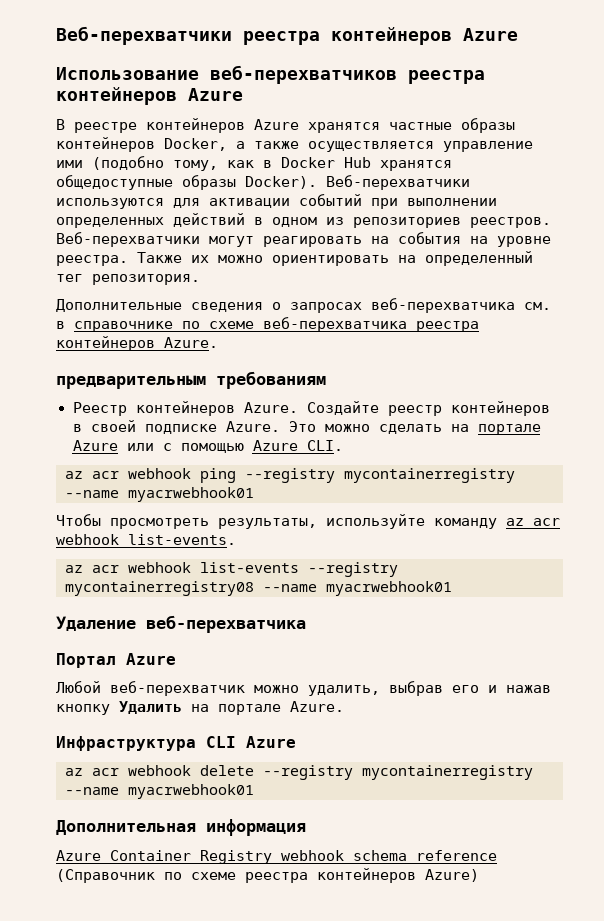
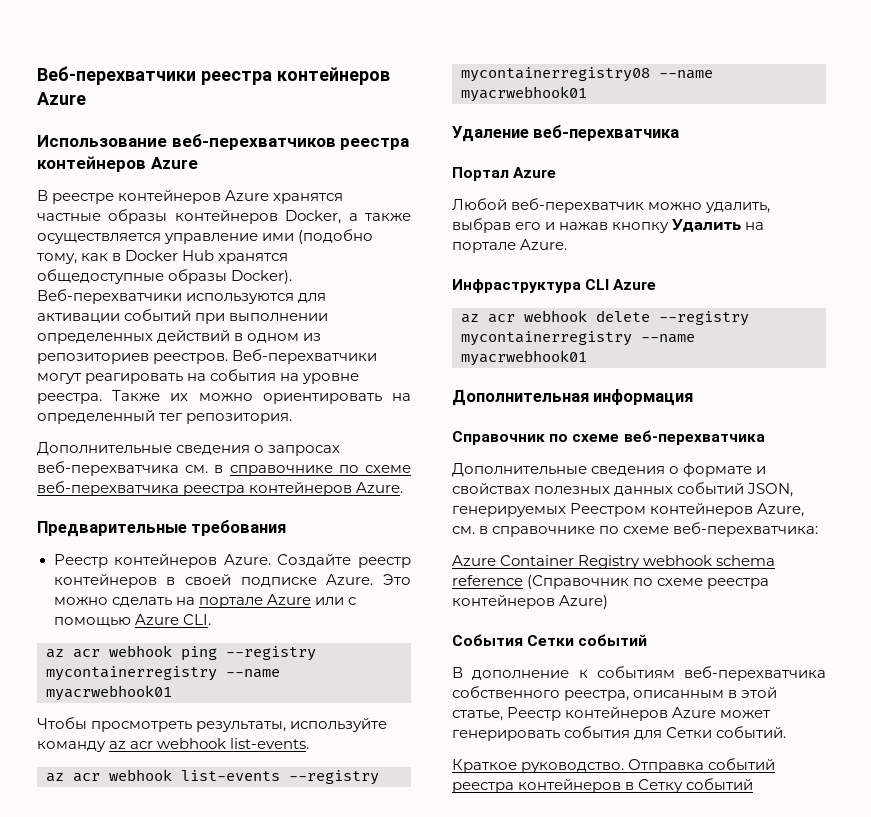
[56,371,326,389] предварительным требованиям -> [37,520,287,537] Предварительные требования
(306, 827) none -> [452,430,765,445] [452,463,767,477] [452,482,794,497] [452,503,805,517] [452,522,819,537] // Справочник по схеме веб-перехватчика // Дополнительные сведения о формате и свойствах полезных данных событий JSON, генерируемых Реестром контейнеров Azure, см. в справочнике по схеме веб-перехватчика:
(479, 875) none -> [452,634,648,646] [452,666,826,681] [452,686,778,701] [452,707,772,721] [452,726,787,741] [452,758,776,773] [452,778,754,793] // События Сетки событий // В дополнение к событиям веб-перехватчика собственного реестра, описанным в этой статье, Реестр контейнеров Azure может генерировать события для Сетки событий. // Краткое руководство. Отправка событий реестра контейнеров в Сетку событий

